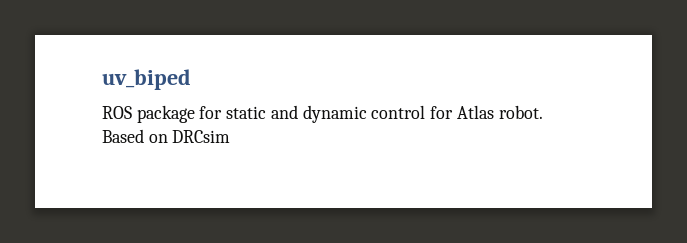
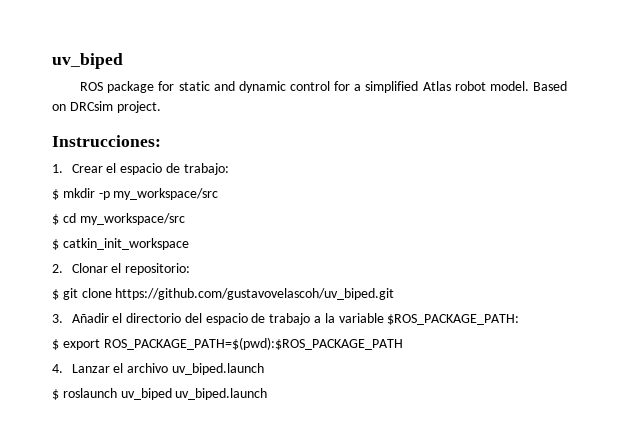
[456,105,543,119] [102,129,231,143] Atlas robot. Based on DRCsim -> [354,81,568,93] [52,101,161,113] [52,135,161,147] [52,163,229,175] [52,188,219,200] [52,213,185,225] [52,238,189,250] [52,263,191,275] [52,288,395,300] [52,313,520,325] [52,337,403,350] [52,363,264,375] [52,388,268,400] a simplified Atlas robot model. Based on DRCsim project. // Instrucciones: // 1. Crear el espacio de trabajo: // $ mkdir -p my_workspace/src // $ cd my_workspace/src // $ catkin_init_workspace // 2. Clonar el repositorio: // $ git clone https://github.com/gustavovelascoh/uv_biped.git // 3. Añadir el directorio del espacio de trabajo a la variable $ROS_PACKAGE_PATH: // $ export ROS_PACKAGE_PATH=$(pwd):$ROS_PACKAGE_PATH // 4. Lanzar el archivo uv_biped.launch // $ roslaunch uv_biped uv_biped.launch

